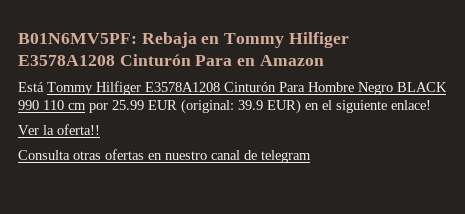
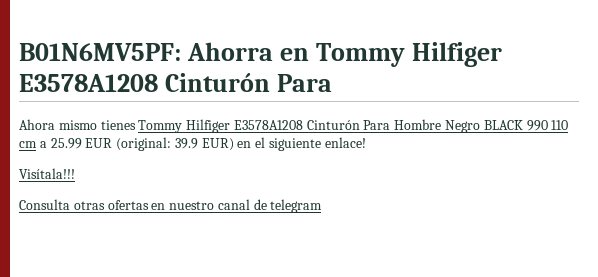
[141,32,197,48] Rebaja -> [186,42,273,61] Ahorra
[237,55,324,66] [18,82,44,92] en Amazon // Está -> [19,119,136,130] // Ahora mismo tienes
[89,103,108,113] por -> [39,141,47,148] a
[18,124,100,135] Ver la oferta!! -> [19,168,75,179] Visítala!!!

